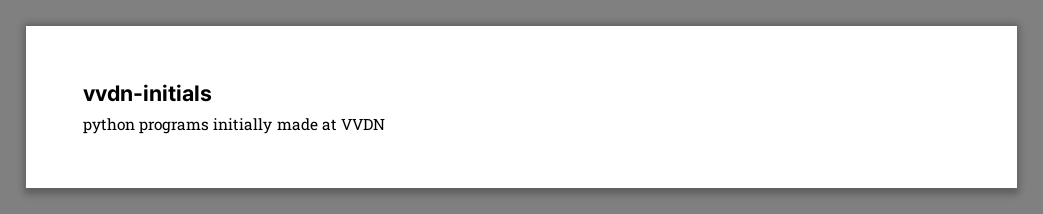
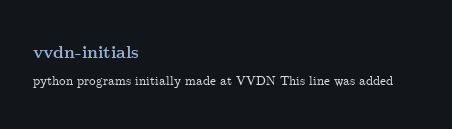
(385, 124) none -> [280,76,393,87] This line was added

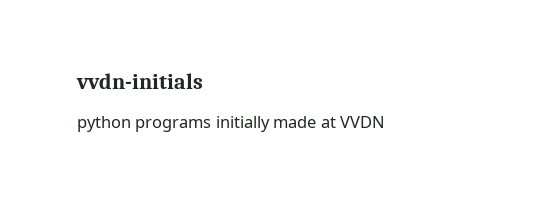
[280,76,393,87] This line was added -> (386, 122) none

